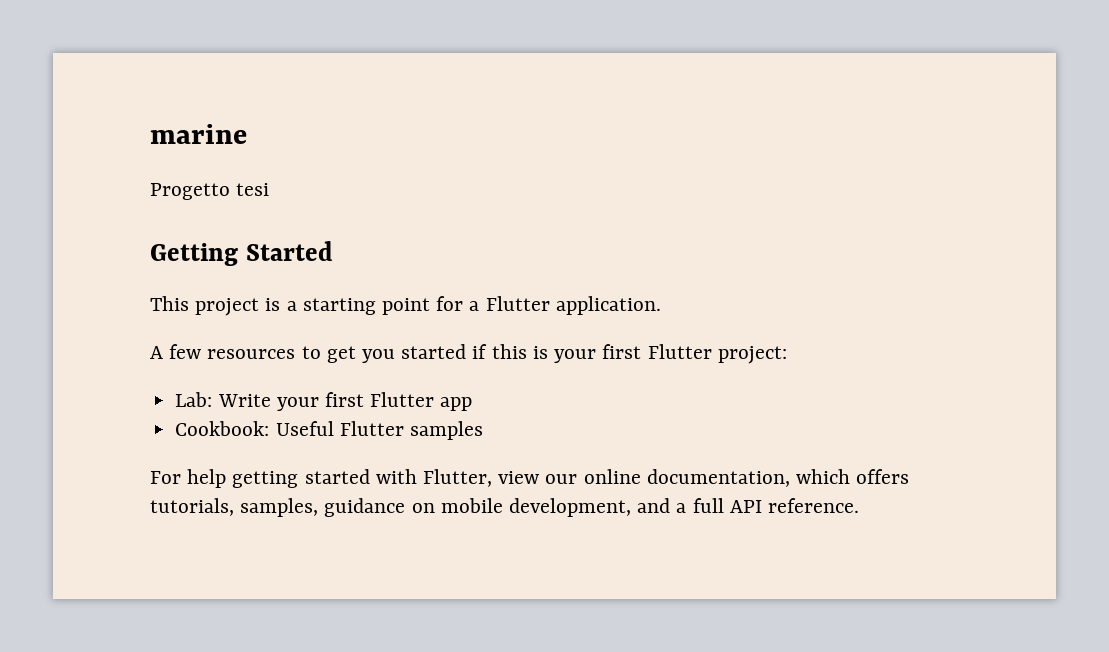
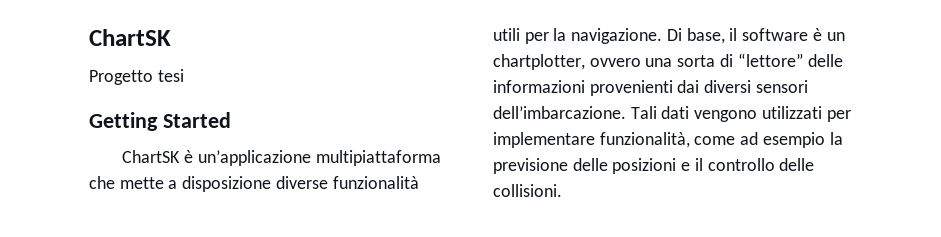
[150,124,247,144] marine -> [89,29,171,46] ChartSK
[150,296,661,316] [150,344,787,364] [175,392,473,411] [175,421,483,440] [150,469,910,488] [150,498,860,517] This project is a starting point for a Flutter application. // A few resources to get you started if this is your first Flutter project: // Lab: Write your first Flutter app // Cookbook: Useful Flutter samples // For help getting started with Flutter, view our online documentation, which offers tutorials, samples, guidance on mobile development, and a full API reference. -> [122,150,441,166] [89,176,419,192] [493,28,845,44] [493,53,844,70] [493,80,808,96] [493,106,851,122] [493,132,843,148] [493,158,815,174] [493,184,562,197] ChartSK è un’applicazione multipiattaforma che mette a disposizione diverse funzionalità utili per la navigazione. Di base, il software è un chartplotter, ovvero una sorta di “lettore” delle informazioni provenienti dai diversi sensori dell’imbarcazione. Tali dati vengono utilizzati per implementare funzionalità, come ad esempio la previsione delle posizioni e il controllo delle collisioni.

